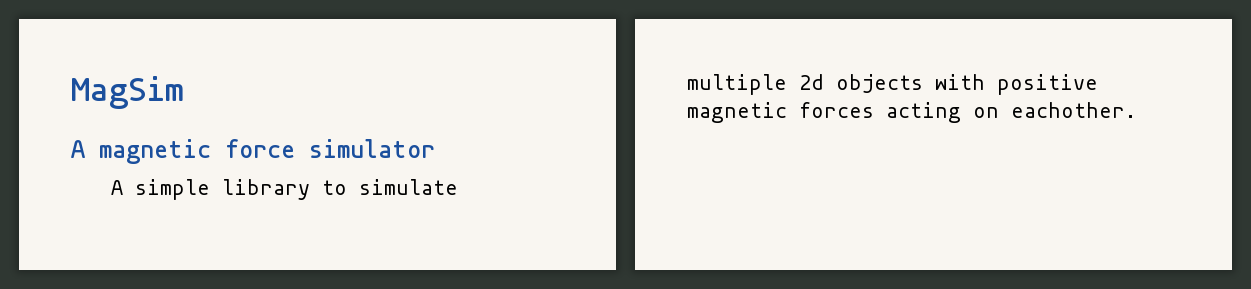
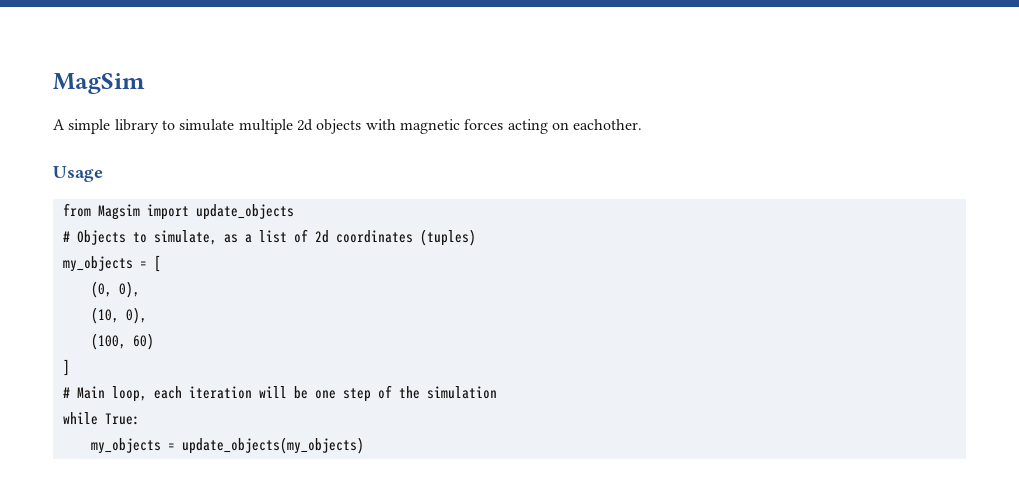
[71,139,435,164] // A magnetic force simulator -> (145, 83) none
[997,74,1098,95] positive -> (396, 124) none
(1136, 110) none -> [53,166,103,182] [62,203,294,220] [62,229,476,246] [62,255,161,272] [90,281,140,298] [90,307,147,324] [90,333,154,350] [62,359,70,376] [62,385,497,402] [62,412,140,425] [90,437,364,454] // Usage // from Magsim import update_objects // # Objects to simulate, as a list of 2d coordinates (tuples) // my_objects = [ // (0, 0), // (10, 0), // (100, 60) // ] // # Main loop, each iteration will be one step of the simulation // while True: // my_objects = update_objects(my_objects)

